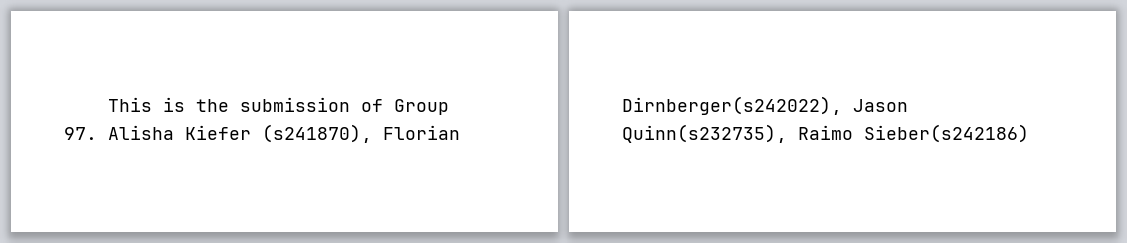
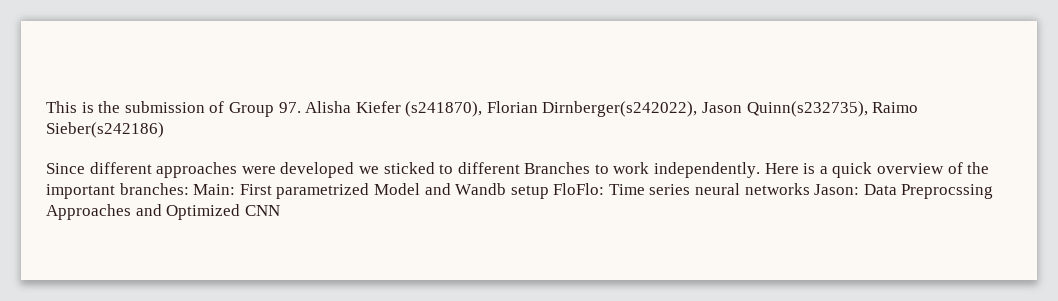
(1029, 133) none -> [46,162,990,178] [46,183,994,199] [46,204,280,220] // Since different approaches were developed we sticked to different Branches to work independently. Here is a quick overview of the important branches: Main: First parametrized Model and Wandb setup FloFlo: Time series neural networks Jason: Data Preprocssing Approaches and Optimized CNN

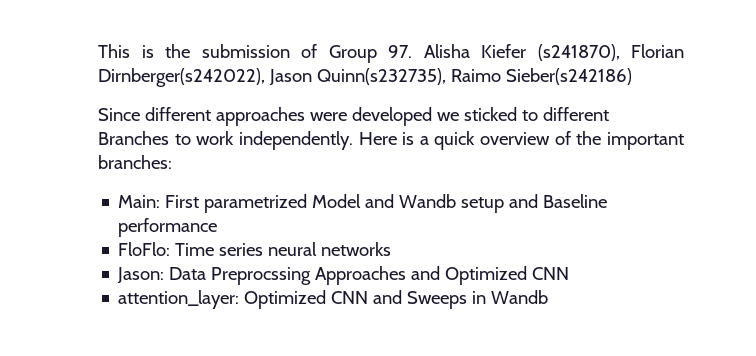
(189, 189) none -> (172, 162) //
(549, 192) none -> [509,194,608,208] [118,218,218,237] and Baseline performance //
(810, 189) none -> (392, 249) //
(280, 210) none -> [118,290,549,309] // attention_layer: Optimized CNN and Sweeps in Wandb

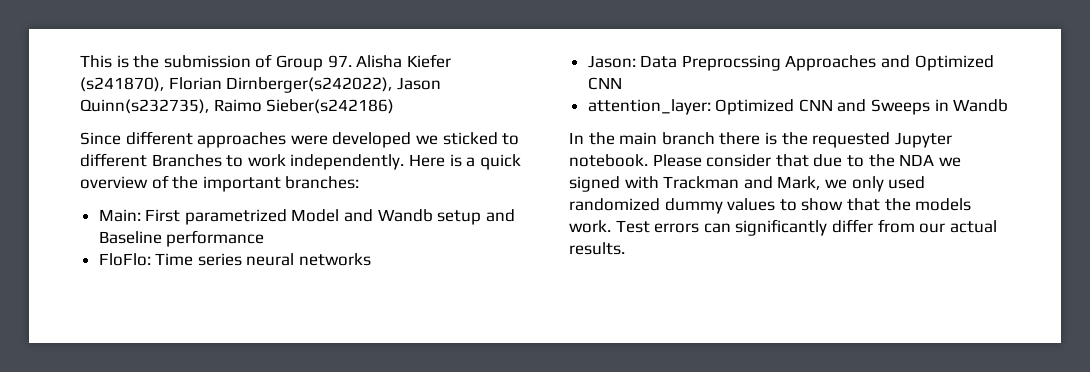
(549, 297) none -> [569,132,952,148] [569,154,961,167] [569,176,926,192] [569,198,972,214] [569,219,997,236] [569,242,625,255] // In the main branch there is the requested Jupyter notebook. Please consider that due to the NDA we signed with Trackman and Mark, we only used randomized dummy values to show that the models work. Test errors can significantly differ from our actual results.

